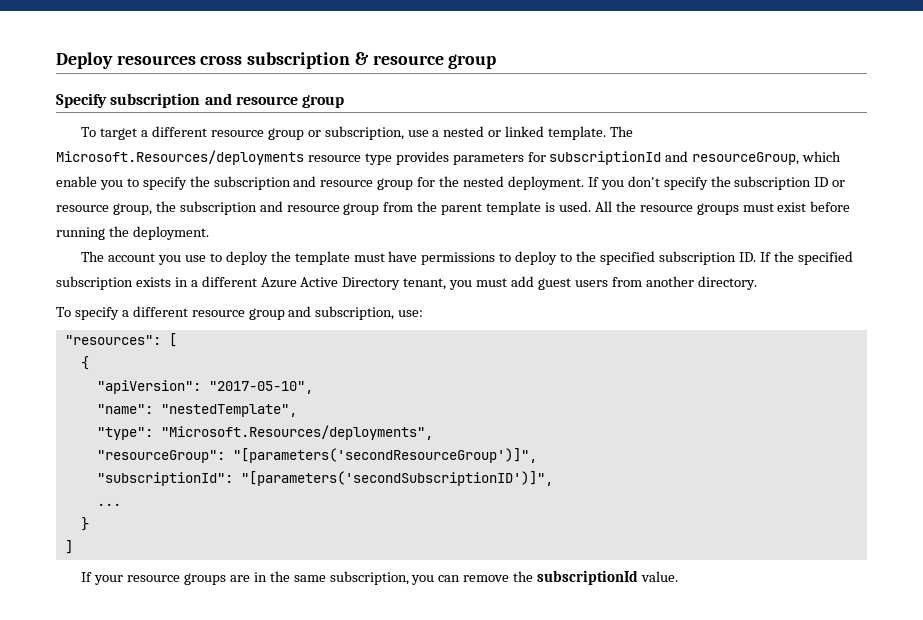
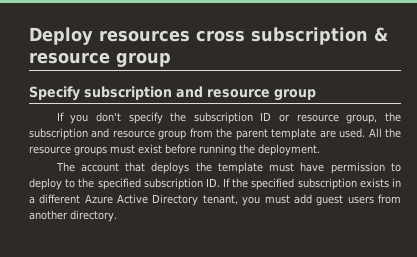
[81,126,634,140] [56,150,842,165] [56,176,584,190] To target a different resource group or subscription, use a nested or linked template. The Microsoft.Resources/deployments resource type provides parameters for subscriptionId and resourceGroup, which enable you to specify the subscription and resource group for the nested deployment. -> (316, 95) none
[545,202,556,212] is -> [319,130,336,138] are
[158,251,268,265] you use to deploy -> [125,162,190,174] that deploys
[421,252,496,265] permissions -> [330,162,385,174] permission
[56,306,424,320] [64,333,177,347] [80,356,89,370] [96,380,313,394] [96,404,297,417] [96,425,433,440] [96,448,537,463] [96,471,553,486] [96,503,121,506] [80,517,89,531] [64,540,73,554] [81,570,679,585] // To specify a different resource group and subscription, use: // "resources": [ // { // "apiVersion": "2017-05-10", // "name": "nestedTemplate", // "type": "Microsoft.Resources/deployments", // "resourceGroup": "[parameters('secondResourceGroup')]", // "subscriptionId": "[parameters('secondSubscriptionID')]", // ... // } // ] // If your resource groups are in the same subscription, you can remove the subscriptionId value. -> (117, 216) none

